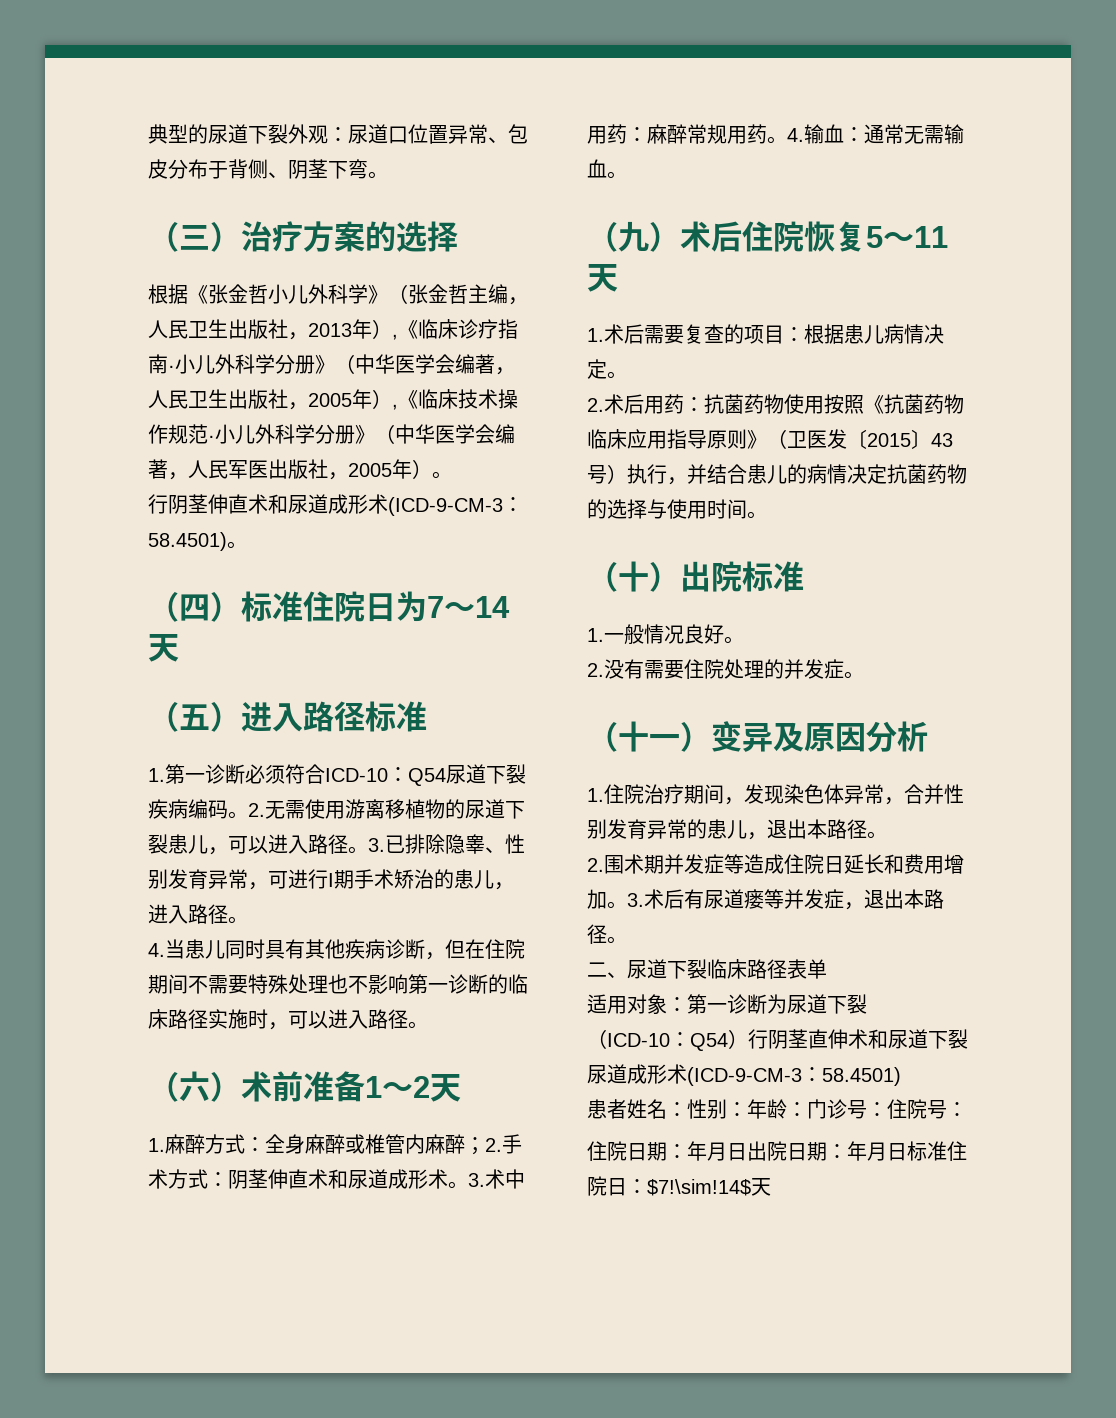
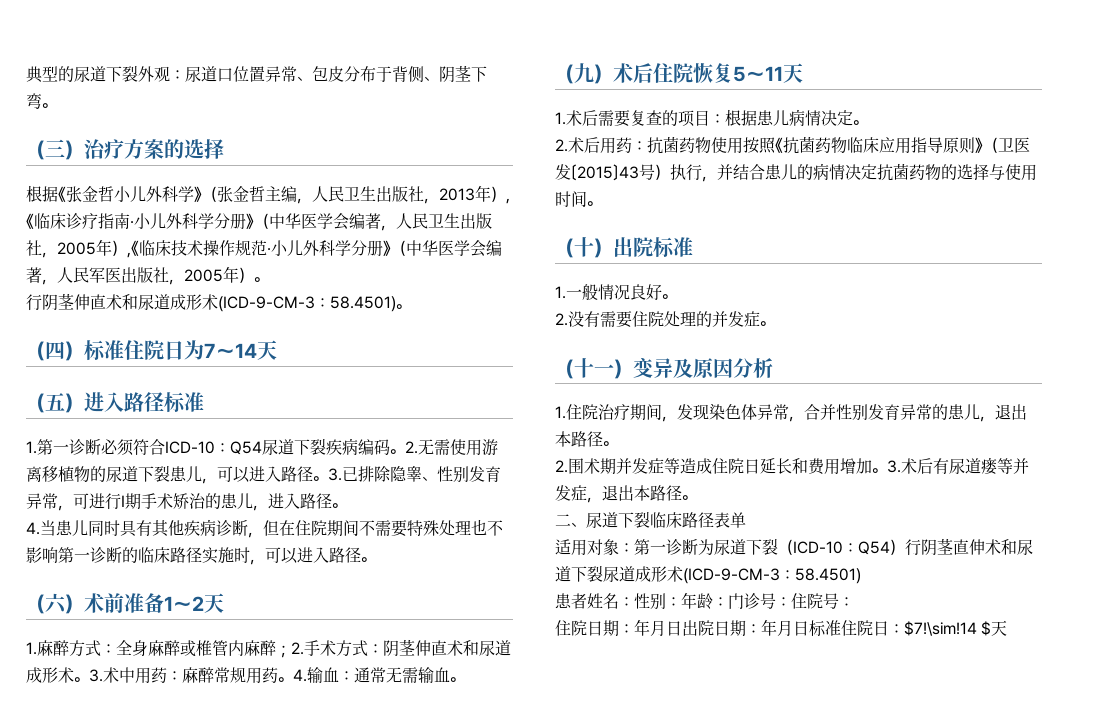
[647,1179,751,1196] $7!\sim!14$ -> [904,621,992,636] $7!\sim!14 $

